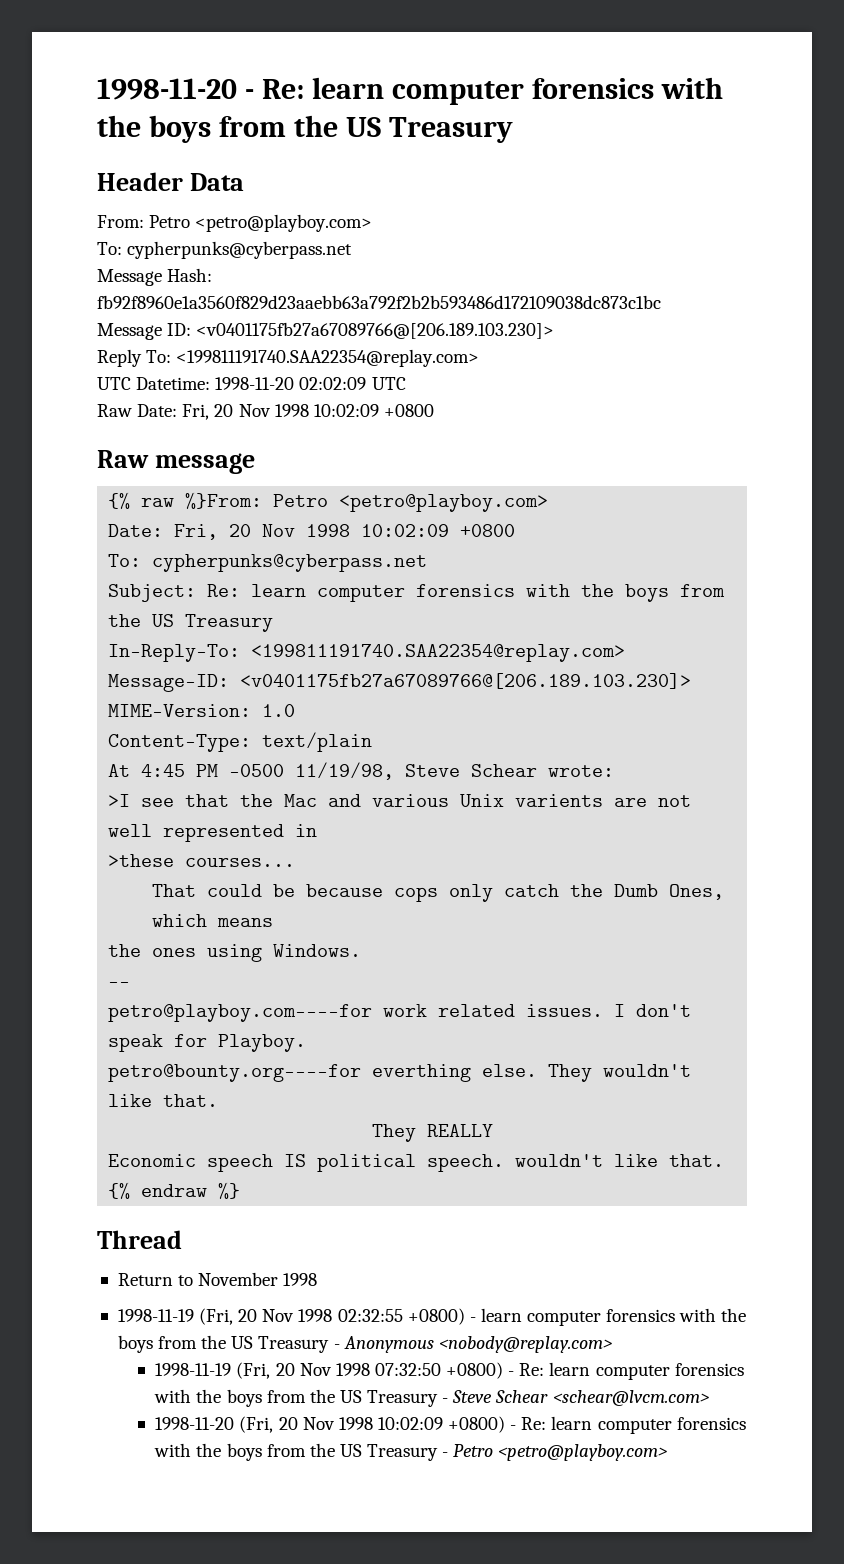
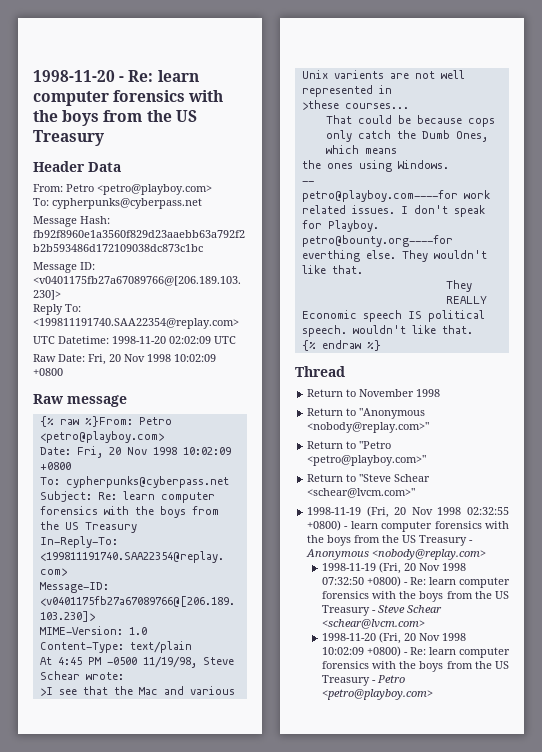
(318, 1279) none -> [307,408,426,419] [307,422,430,433] [307,441,392,449] [307,455,427,466] [307,474,431,482] [307,488,416,498] // Return to "Anonymous <nobody@replay.com>" // Return to "Petro <petro@playboy.com>" // Return to "Steve Schear <schear@lvcm.com>"

